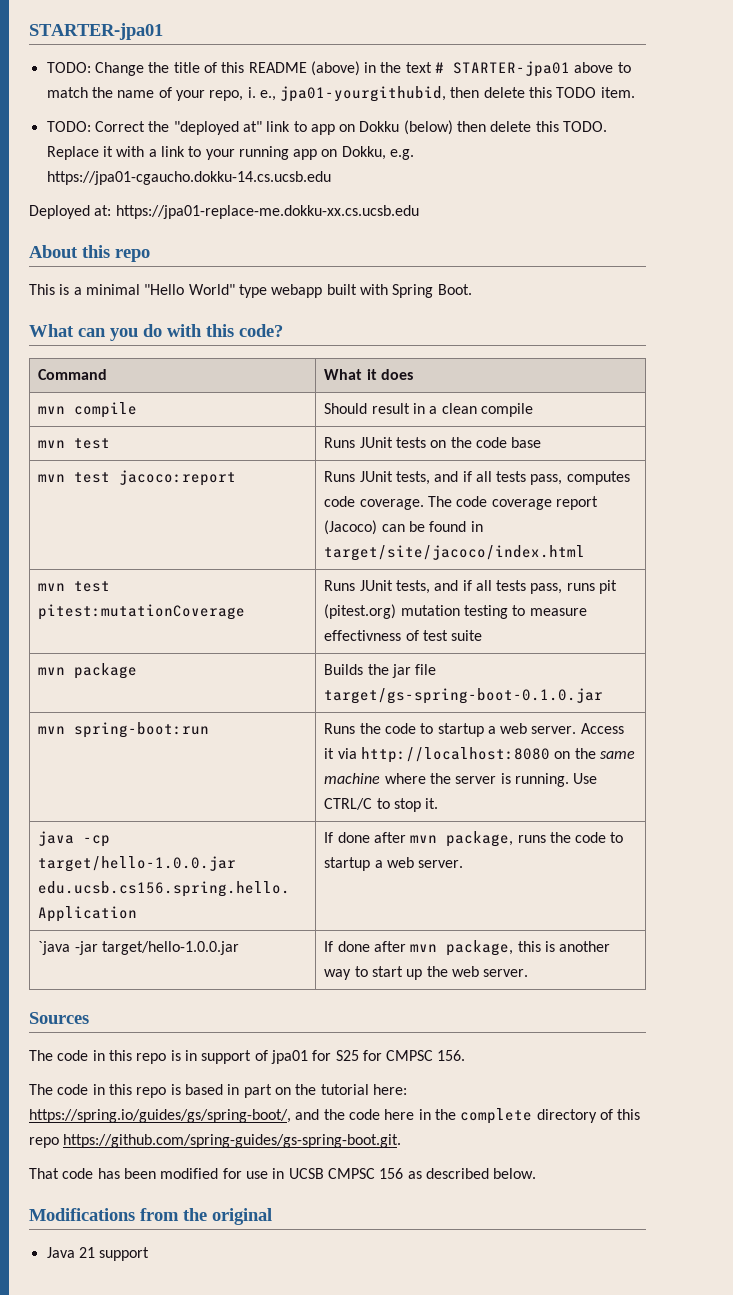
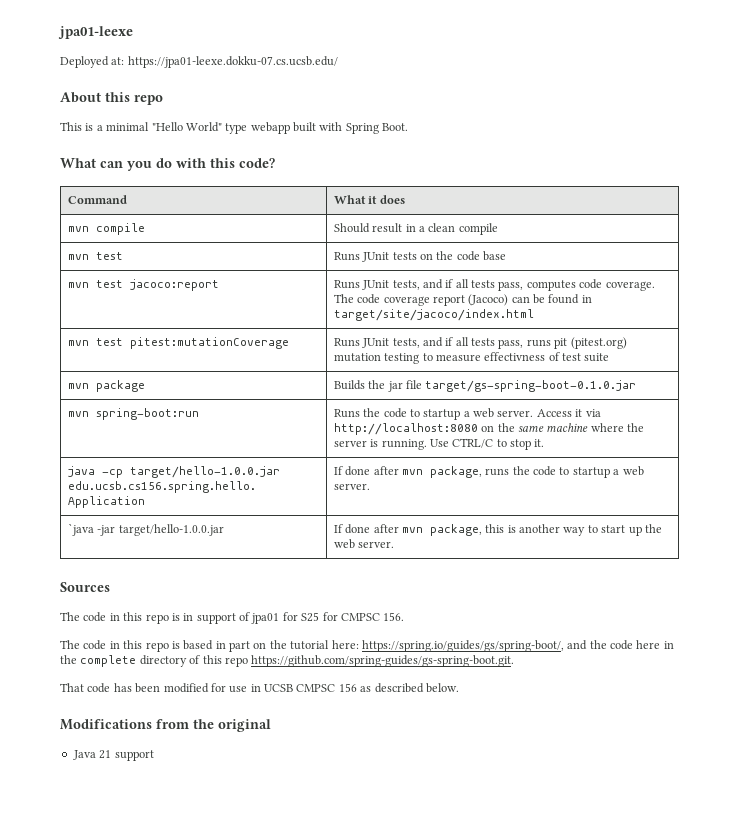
[29,23,163,40] [46,61,631,77] [46,86,635,102] [46,120,608,135] [46,146,415,160] [46,171,331,185] STARTER-jpa01 // TODO: Change the title of this README (above) in the text # STARTER-jpa01 above to match the name of your repo, i. e., jpa01-yourgithubid, then delete this TODO item. // TODO: Correct the "deployed at" link to app on Dokku (below) then delete this TODO. Replace it with a link to your running app on Dokku, e.g. https://jpa01-cgaucho.dokku-14.cs.ucsb.edu -> [58,26,133,39] jpa01-leexe
[115,205,419,219] https://jpa01-replace-me.dokku-xx.cs.ucsb.edu -> [127,56,338,68] https://jpa01-leexe.dokku-07.cs.ucsb.edu/

